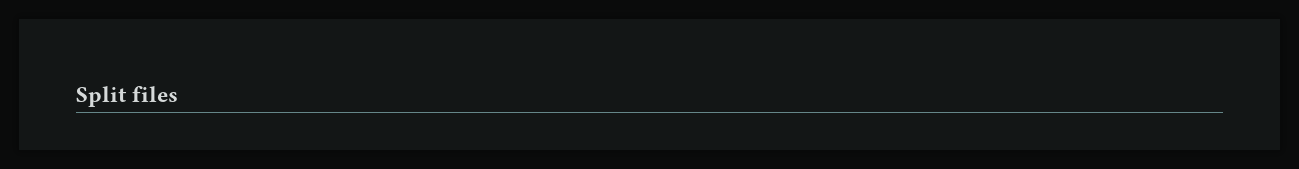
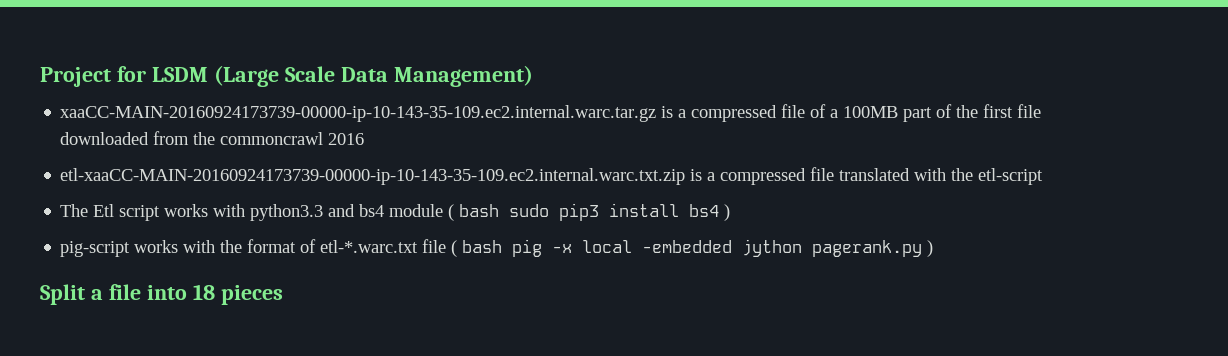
[76,86,179,107] Split files -> [40,65,533,87] [60,104,1042,122] [60,131,365,145] [60,167,1044,185] [60,203,731,221] [60,239,934,257] [40,284,283,305] Project for LSDM (Large Scale Data Management) // xaaCC-MAIN-20160924173739-00000-ip-10-143-35-109.ec2.internal.warc.tar.gz is a compressed file of a 100MB part of the first file downloaded from the commoncrawl 2016 // etl-xaaCC-MAIN-20160924173739-00000-ip-10-143-35-109.ec2.internal.warc.txt.zip is a compressed file translated with the etl-script // The Etl script works with python3.3 and bs4 module ( bash sudo pip3 install bs4 ) // pig-script works with the format of etl-*.warc.txt file ( bash pig -x local -embedded jython pagerank.py ) // Split a file into 18 pieces

